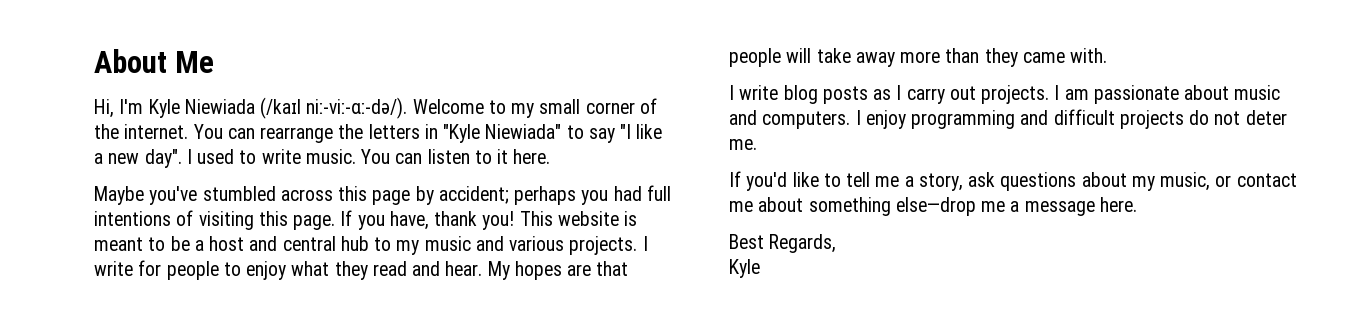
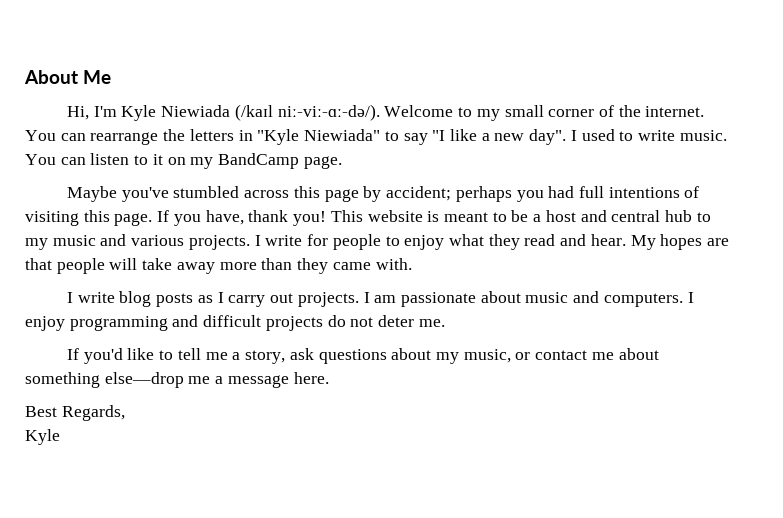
[513,149,551,164] here. -> [167,153,342,169] on my BandCamp page.

